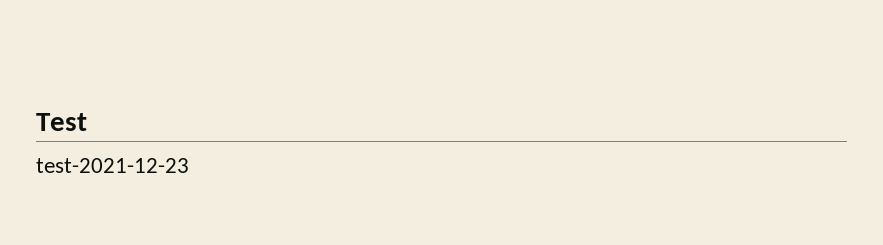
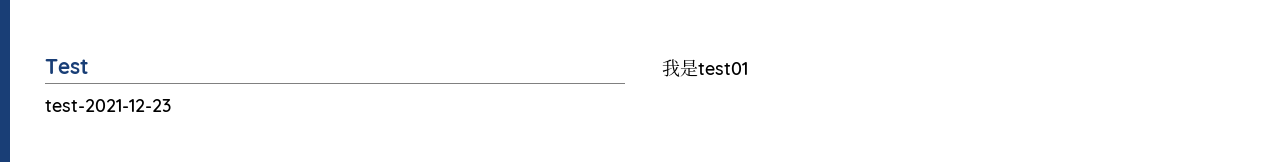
(189, 165) none -> [662,59,748,77] // 我是test01

